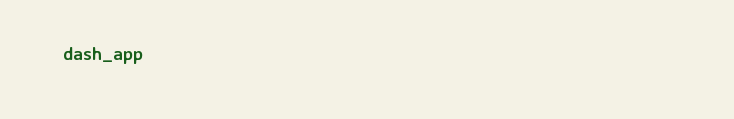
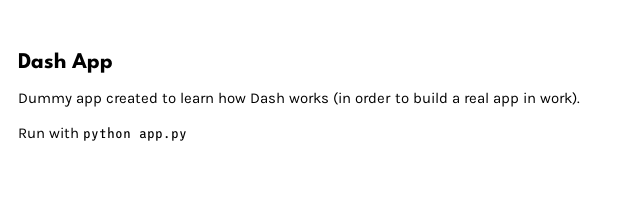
[63,47,143,64] dash_app -> [18,52,114,73] [18,92,580,107] [18,127,188,141] Dash App // Dummy app created to learn how Dash works (in order to build a real app in work). // Run with python app.py

